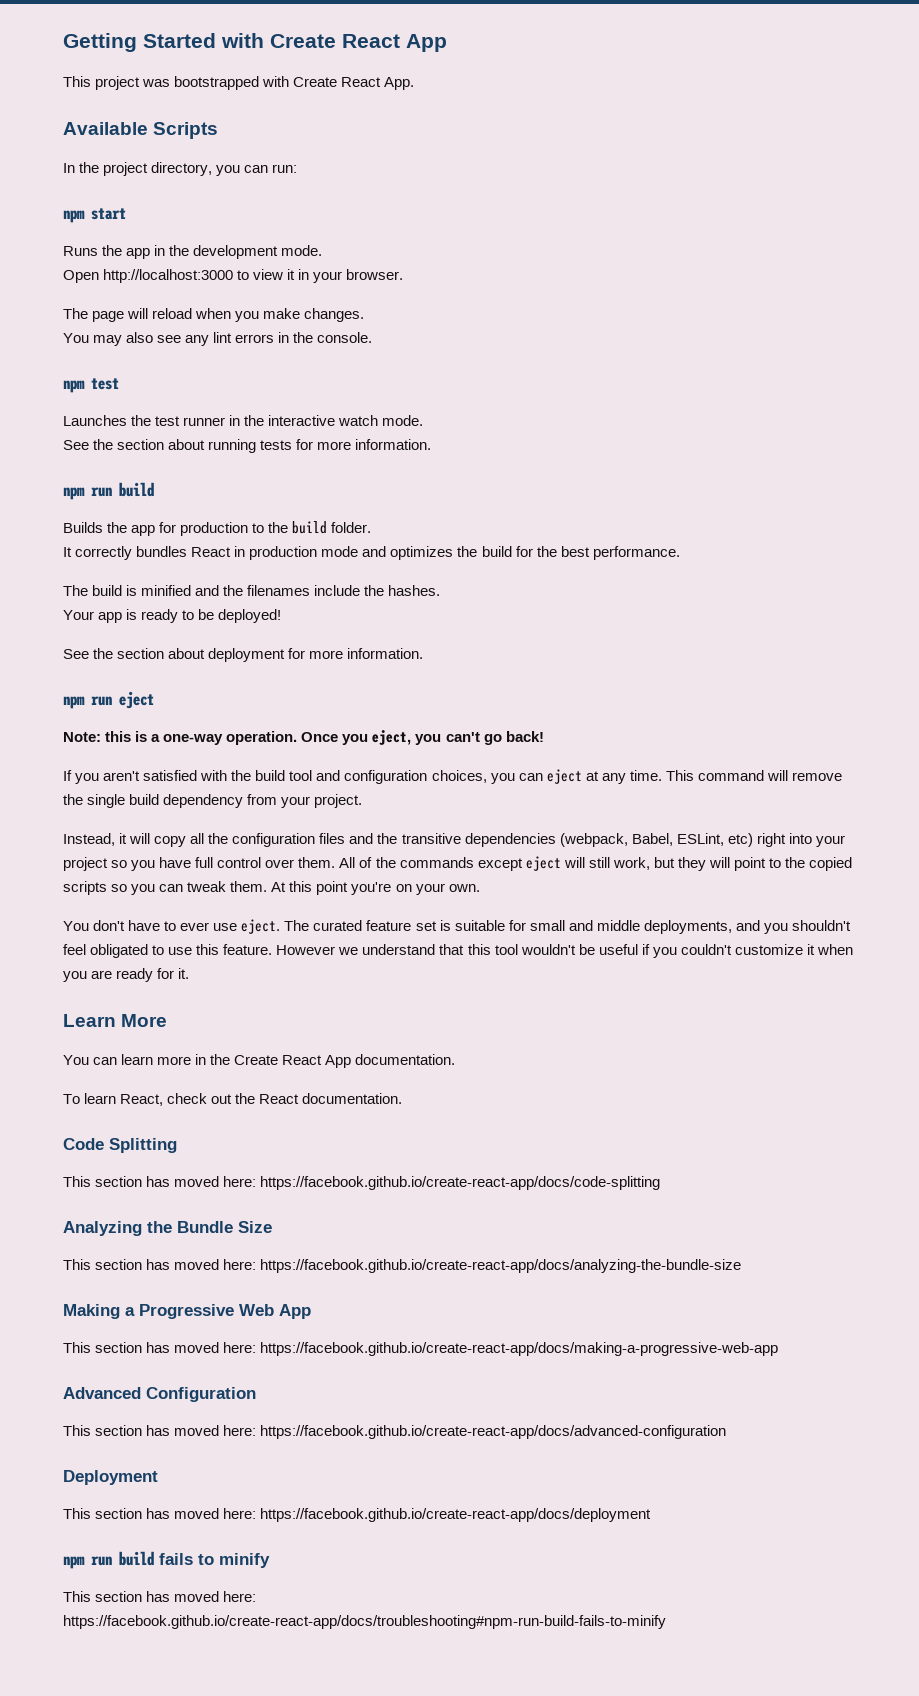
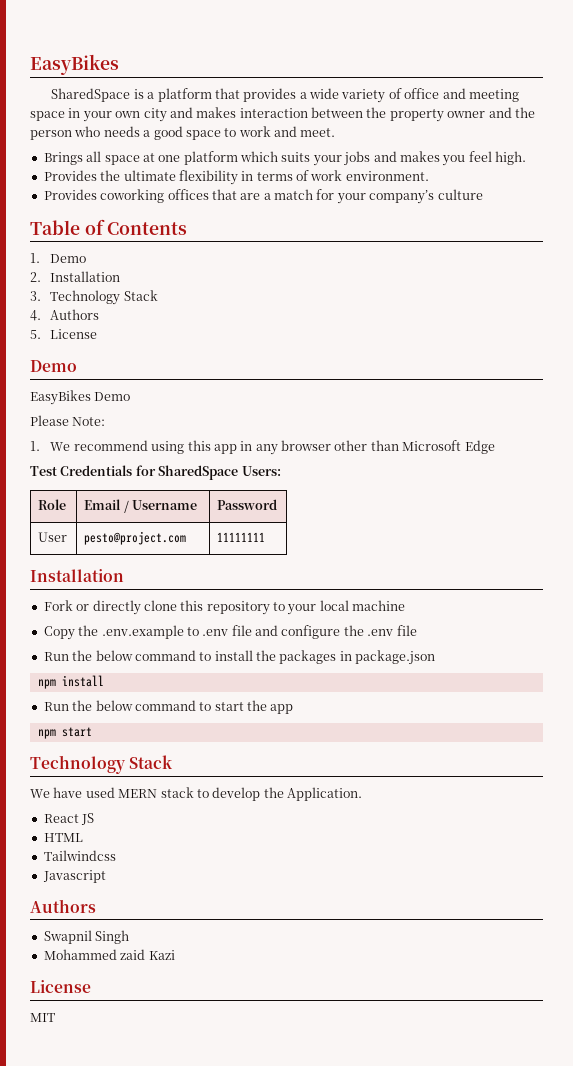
[63,33,447,52] [63,76,415,90] [63,122,219,139] [63,162,298,176] [63,208,126,223] [63,245,323,259] [63,269,404,283] [63,308,365,322] [63,332,373,346] [63,378,119,393] [63,415,424,426] [63,439,432,453] [63,482,154,500] [63,521,372,536] [63,546,680,560] [63,585,441,596] [63,609,282,623] [63,648,424,662] [63,691,154,709] [63,730,544,745] [63,769,842,784] [63,794,363,808] [63,833,845,847] [63,856,853,871] [63,881,480,895] [63,919,851,934] [63,944,853,958] [63,968,190,982] [63,1014,168,1027] [63,1054,456,1068] [63,1093,403,1106] [63,1138,177,1153] [63,1176,661,1190] [63,1221,272,1236] [63,1259,742,1273] [63,1304,311,1319] [63,1342,779,1356] [63,1387,256,1402] [63,1425,727,1439] [63,1470,158,1485] [63,1508,652,1522] [63,1551,270,1569] [63,1591,257,1602] [63,1615,666,1629] Getting Started with Create React App // This project was bootstrapped with Create React App. // Available Scripts // In the project directory, you can run: // npm start // Runs the app in the development mode. // Open http://localhost:3000 to view it in your browser. // The page will reload when you make changes. // You may also see any lint errors in the console. // npm test // Launches the test runner in the interactive watch mode. // See the section about running tests for more information. // npm run build // Builds the app for production to the build folder. // It correctly bundles React in production mode and optimizes the build for the best performance. // The build is minified and the filenames include the hashes. // Your app is ready to be deployed! // See the section about deployment for more information. // npm run eject // Note: this is a one-way operation. Once you eject, you can't go back! // If you aren't satisfied with the build tool and configuration choices, you can eject at any time. This command will remove the single build dependency from your project. // Instead, it will copy all the configuration files and the transitive dependencies (webpack, Babel, ESLint, etc) right into your project so you have full control over them. All of the commands except eject will still work, but they will point to the copied scripts so you can tweak them. At this point you're on your own. // You don't have to ever use eject. The curated feature set is suitable for small and middle deployments, and you shouldn't feel obligated to use this feature. However we understand that this tool wouldn't be useful if you couldn't customize it when you are ready for it. // Learn More // You can learn more in the Create React App documentation. // To learn React, check out the React documentation. // Code Splitting // This section has moved here: https://facebook.github.io/create-react-app/docs/code-splitting // Analyzing the Bundle Size // This section has moved here: https://facebook.github.io/create-react-app/docs/analyzing-the-bundle-size // Making a Progressive Web App // This section has moved here: https://facebook.github.io/create-react-app/docs/making-a-progressive-web-app // Advanced Configuration // This section has moved here: https://facebook.github.io/create-react-app/docs/advanced-configuration // Deployment // This section has moved here: https://facebook.github.io/create-react-app/docs/deployment // npm run build fails to minify // This section has moved here: https://facebook.github.io/create-react-app/docs/troubleshooting#npm-run-build-fails-to-minify -> [30,54,119,75] [51,88,519,103] [30,107,535,122] [30,126,336,140] [43,151,526,166] [43,170,429,185] [43,189,483,204] [30,219,188,235] [30,253,87,263] [30,271,121,282] [30,290,158,305] [30,309,100,321] [30,329,98,339] [30,360,77,372] [30,390,131,405] [30,415,106,426] [30,440,495,455] [30,465,281,480] [38,499,67,510] [84,499,198,513] [217,499,278,510] [38,532,68,542] [84,531,187,545] [217,532,266,542] [30,569,124,582] [43,600,406,615] [43,625,417,640] [43,650,436,665] [37,675,104,689] [43,700,294,714] [37,727,92,739] [30,755,174,774] [30,787,362,801] [43,813,95,825] [43,833,83,842] [43,850,116,861] [42,870,106,883] [30,899,96,913] [43,930,130,944] [43,949,175,960] [30,980,91,993] [30,1013,55,1022] EasyBikes // SharedSpace is a platform that provides a wide variety of office and meeting space in your own city and makes interaction between the property owner and the person who needs a good space to work and meet. // Brings all space at one platform which suits your jobs and makes you feel high. // Provides the ultimate flexibility in terms of work environment. // Provides coworking offices that are a match for your company’s culture // Table of Contents // 1. Demo // 2. Installation // 3. Technology Stack // 4. Authors // 5. License // Demo // EasyBikes Demo // Please Note: // 1. We recommend using this app in any browser other than Microsoft Edge // Test Credentials for SharedSpace Users: // Role | Email / Username | Password // User | pesto@project.com | 11111111 // Installation // Fork or directly clone this repository to your local machine // Copy the .env.example to .env file and configure the .env file // Run the below command to install the packages in package.json // npm install // Run the below command to start the app // npm start // Technology Stack // We have used MERN stack to develop the Application. // React JS // HTML // Tailwindcss // Javascript // Authors // Swapnil Singh // Mohammed zaid Kazi // License // MIT

